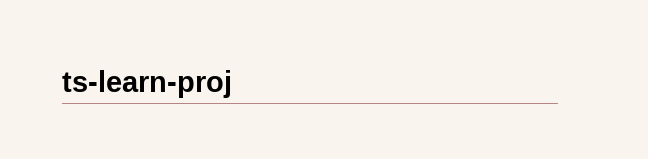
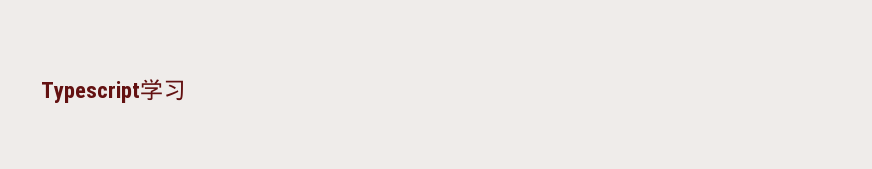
[62,70,232,98] ts-learn-proj -> [41,79,186,103] Typescript学习

